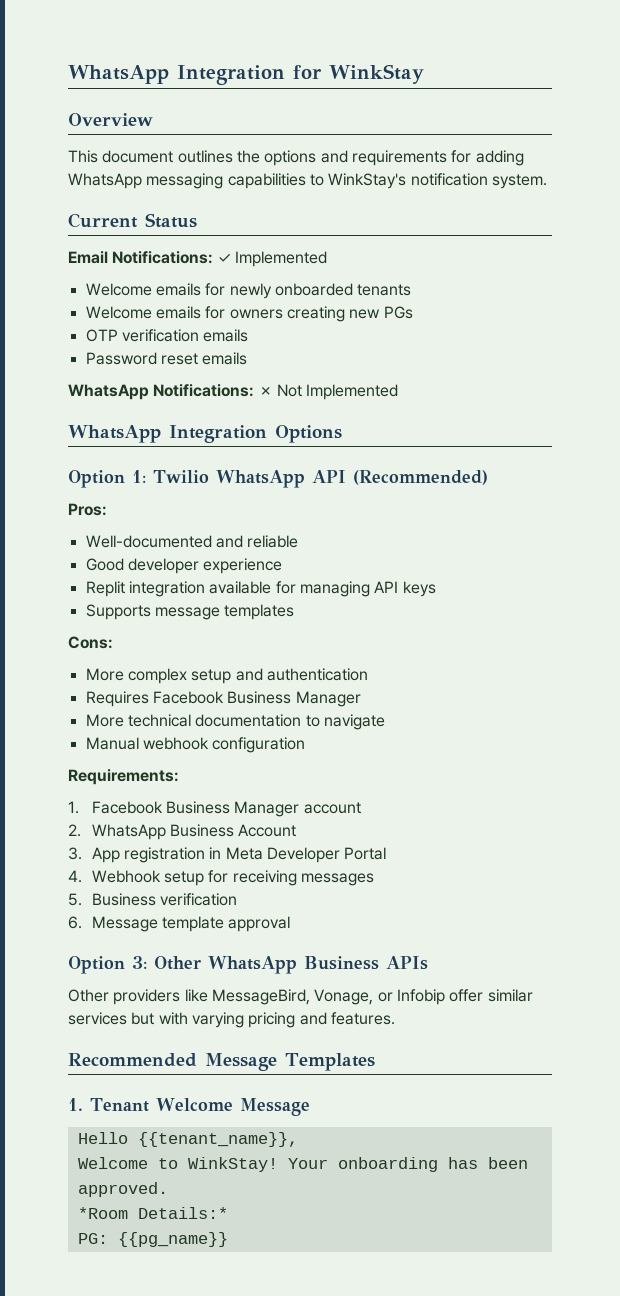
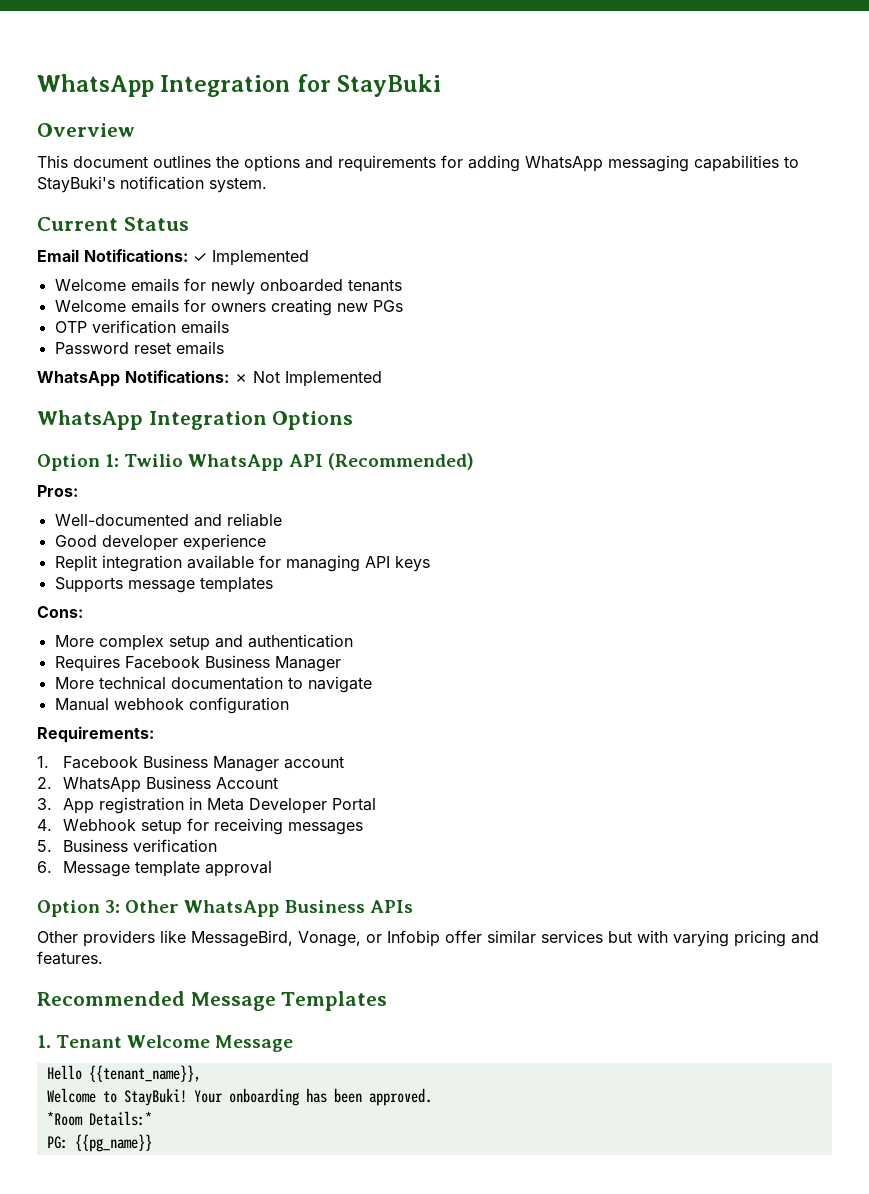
[329,64,424,84] WinkStay -> [337,74,442,97] StayBuki
[328,173,407,189] WinkStay's -> [37,176,115,193] StayBuki's
[187,1157,278,1172] WinkStay! -> [123,1088,187,1106] StayBuki!

